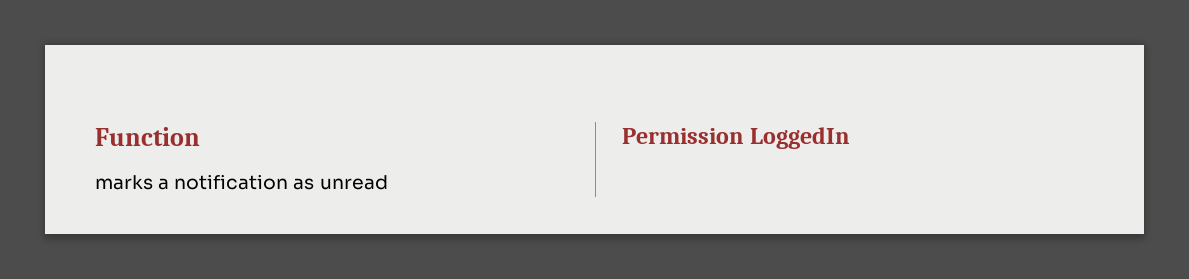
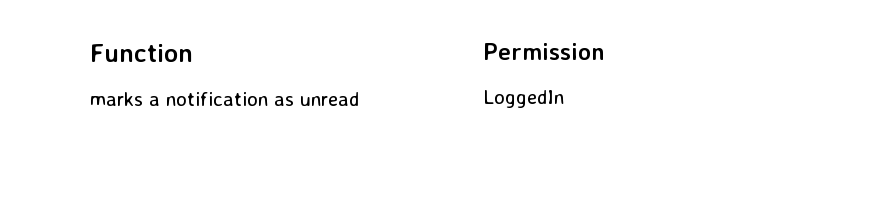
(744, 136) none -> (605, 51) //

